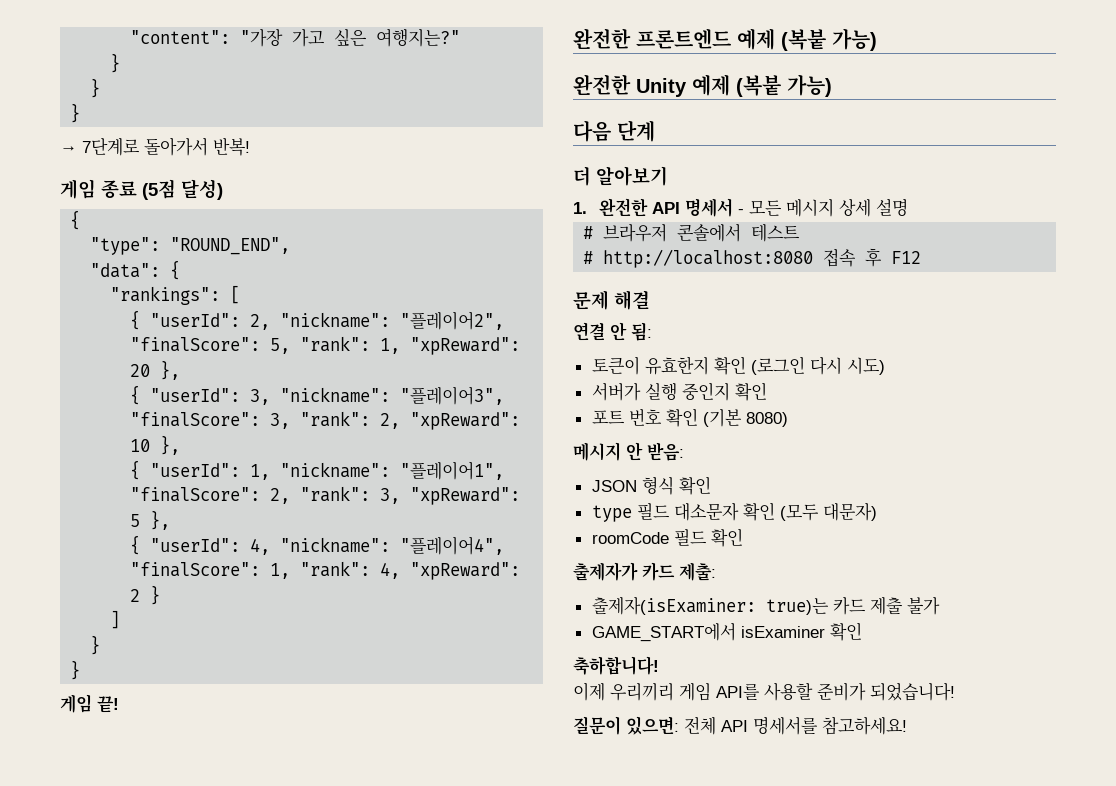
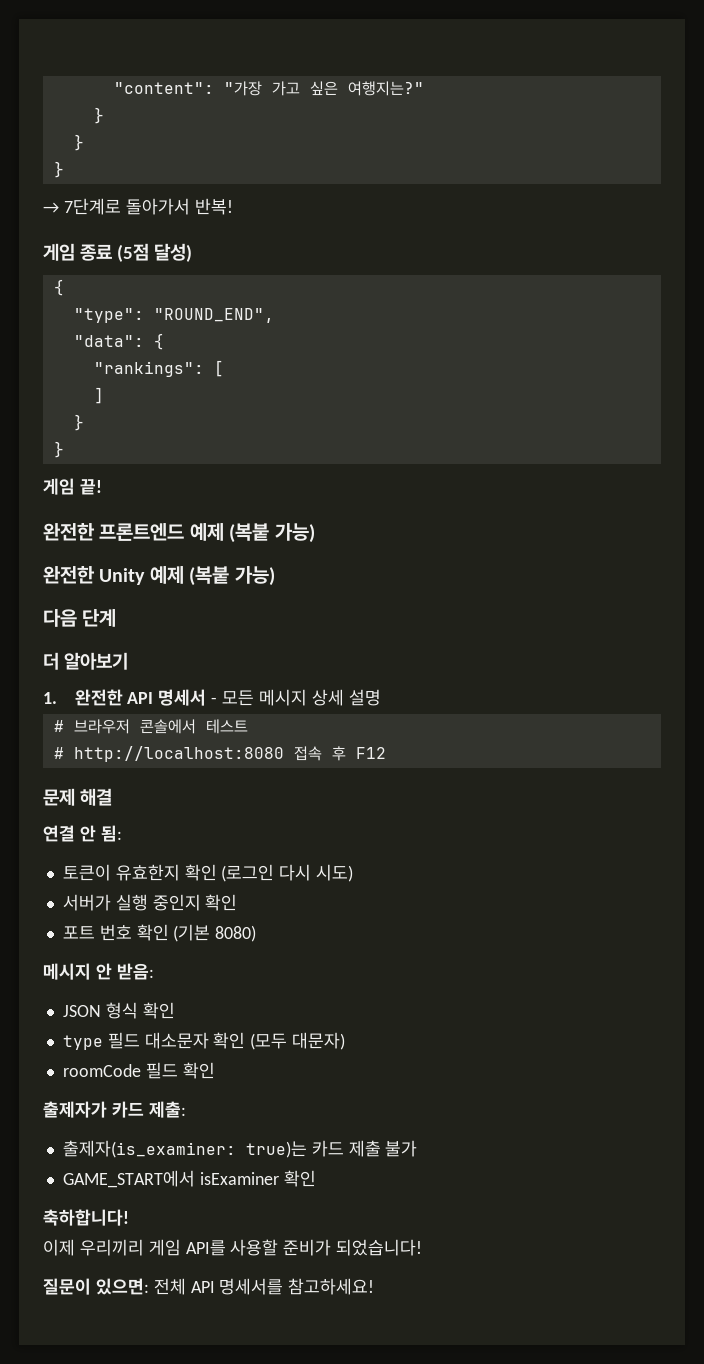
[130,310,505,330] [130,336,521,355] [130,360,181,380] [130,385,505,405] [130,411,521,430] [130,435,181,455] [130,460,505,480] [130,486,521,505] [130,510,171,530] [130,535,505,555] [130,561,521,580] [130,585,161,605] // { "userId": 2, "nickname": "플레이어2", "finalScore": 5, "rank": 1, "xpReward": 20 }, // { "userId": 3, "nickname": "플레이어3", "finalScore": 3, "rank": 2, "xpReward": 10 }, // { "userId": 1, "nickname": "플레이어1", "finalScore": 2, "rank": 3, "xpReward": 5 }, // { "userId": 4, "nickname": "플레이어4", "finalScore": 1, "rank": 4, "xpReward": 2 } -> (224, 368) none
[591,596,756,615] 출제자(isExaminer: -> [62,1140,236,1158] 출제자(is_examiner:

